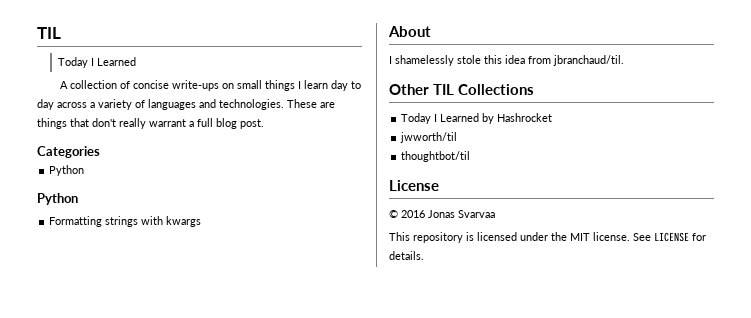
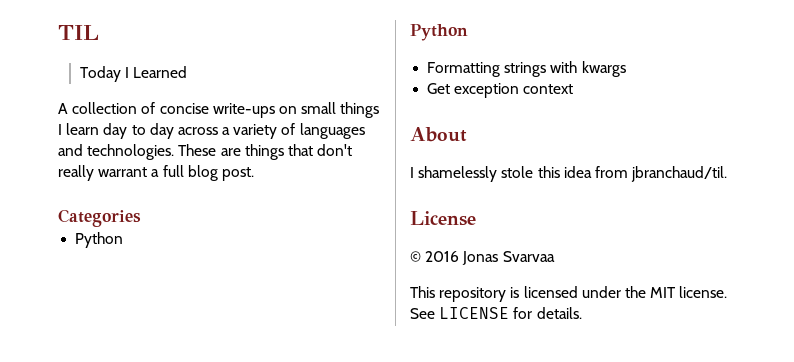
(202, 221) none -> [427,83,574,98] // Get exception context
[389,84,535,95] [401,113,553,124] [400,132,458,143] [401,151,471,162] // Other TIL Collections // Today I Learned by Hashrocket // jwworth/til // thoughtbot/til -> (728, 174) none

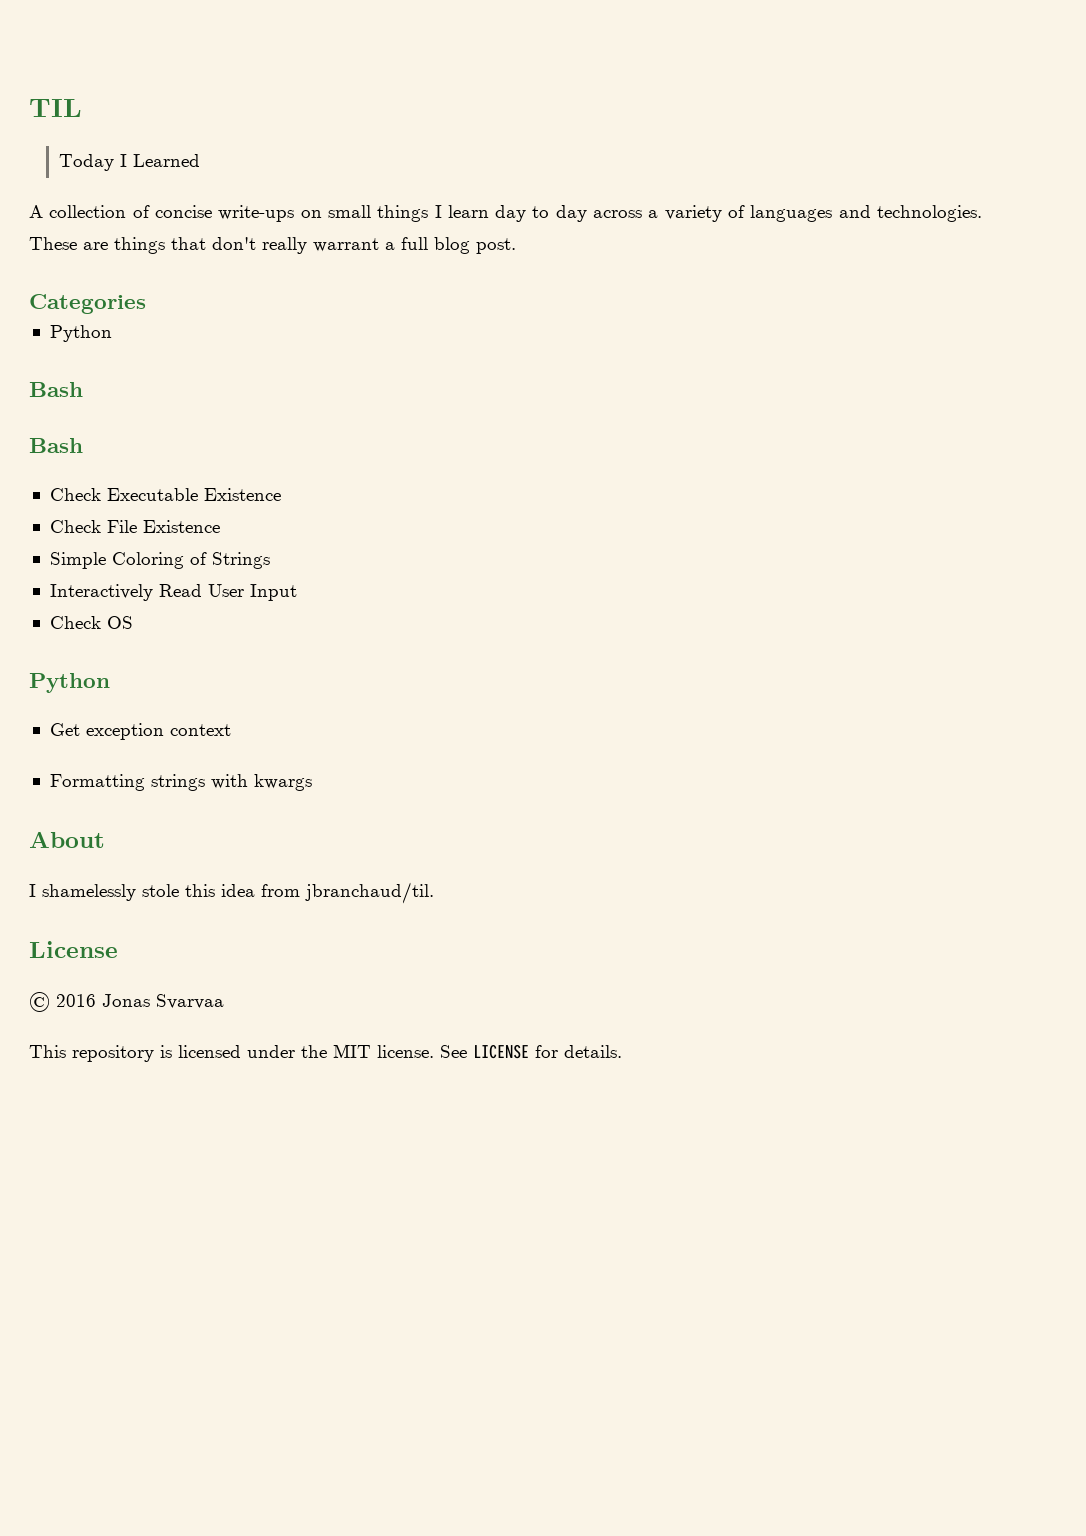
[410,24,468,41] Python -> [29,382,83,397] [29,438,83,453] [49,488,281,501] [49,520,220,533] [49,552,270,569] [49,584,297,601] [49,616,133,629] [29,673,110,693] [49,723,231,740] Bash // Bash // Check Executable Existence // Check File Existence // Simple Coloring of Strings // Interactively Read User Input // Check OS // Python // Get exception context
[427,83,574,98] // Get exception context -> (312, 782) none

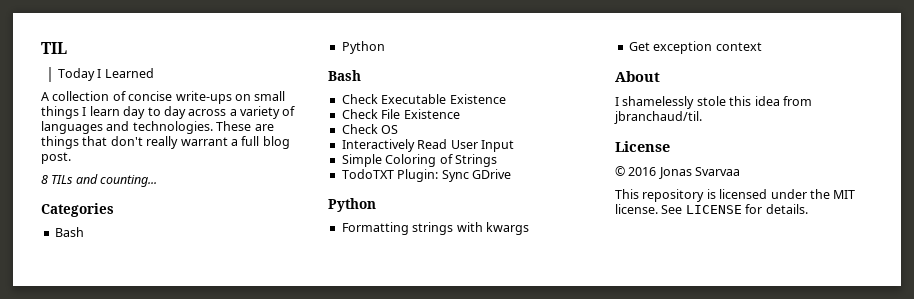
(516, 246) none -> [41,174,158,187] // 8 TILs and counting...
(146, 304) none -> [54,227,84,237] // Bash
[29,438,83,453] // Bash -> (361, 75) none
[49,552,270,569] Simple Coloring of Strings -> [341,124,399,134] Check OS
[49,616,133,629] [29,673,110,693] [49,723,231,740] Check OS // Python // Get exception context -> [341,154,497,167] [341,169,511,182] [328,198,376,212] Simple Coloring of Strings // TodoTXT Plugin: Sync GDrive // Python
(312, 782) none -> [628,41,762,54] // Get exception context

